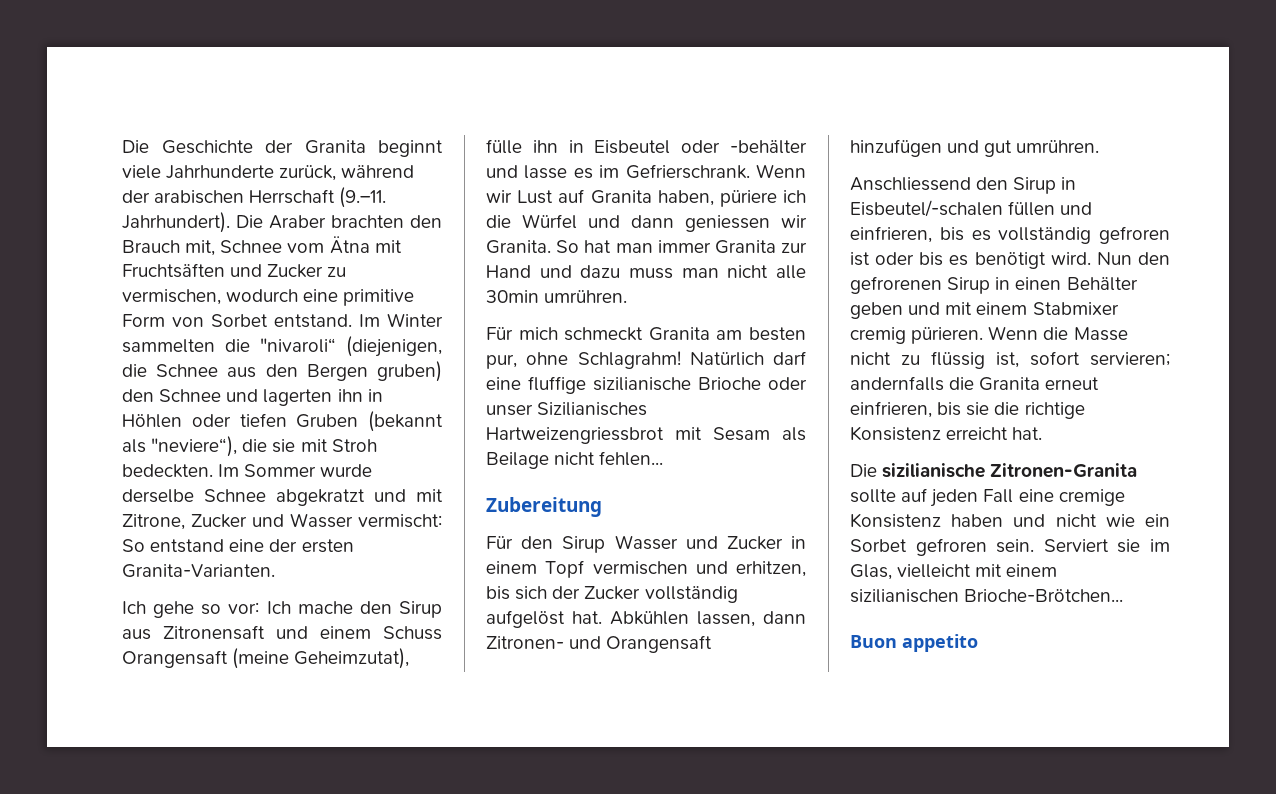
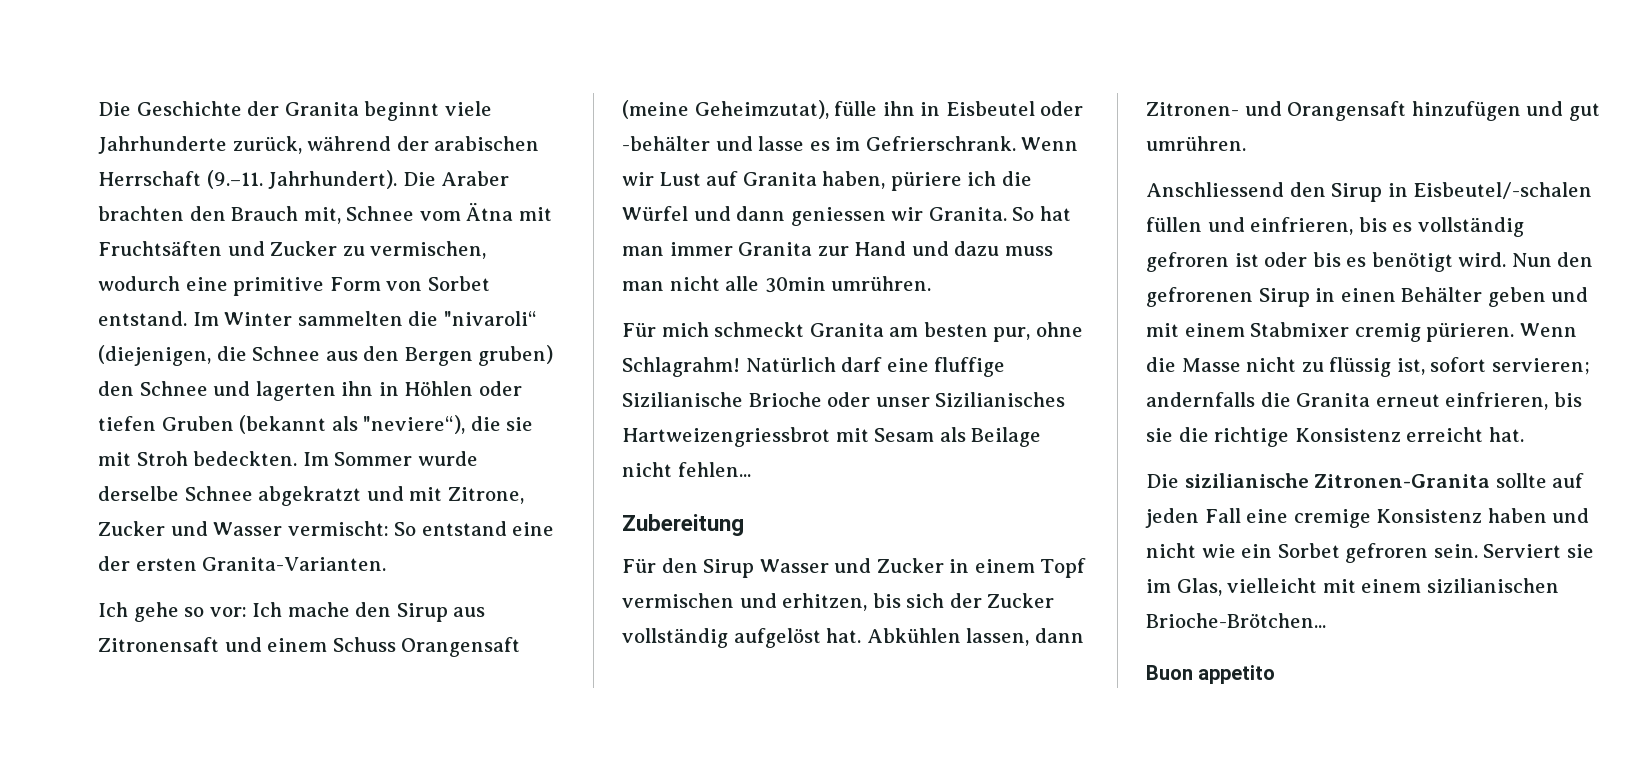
[593,377,691,391] sizilianische -> [622,392,743,407] Sizilianische

